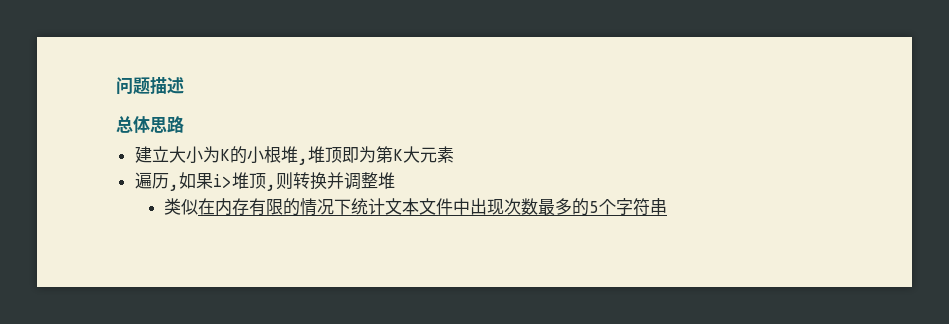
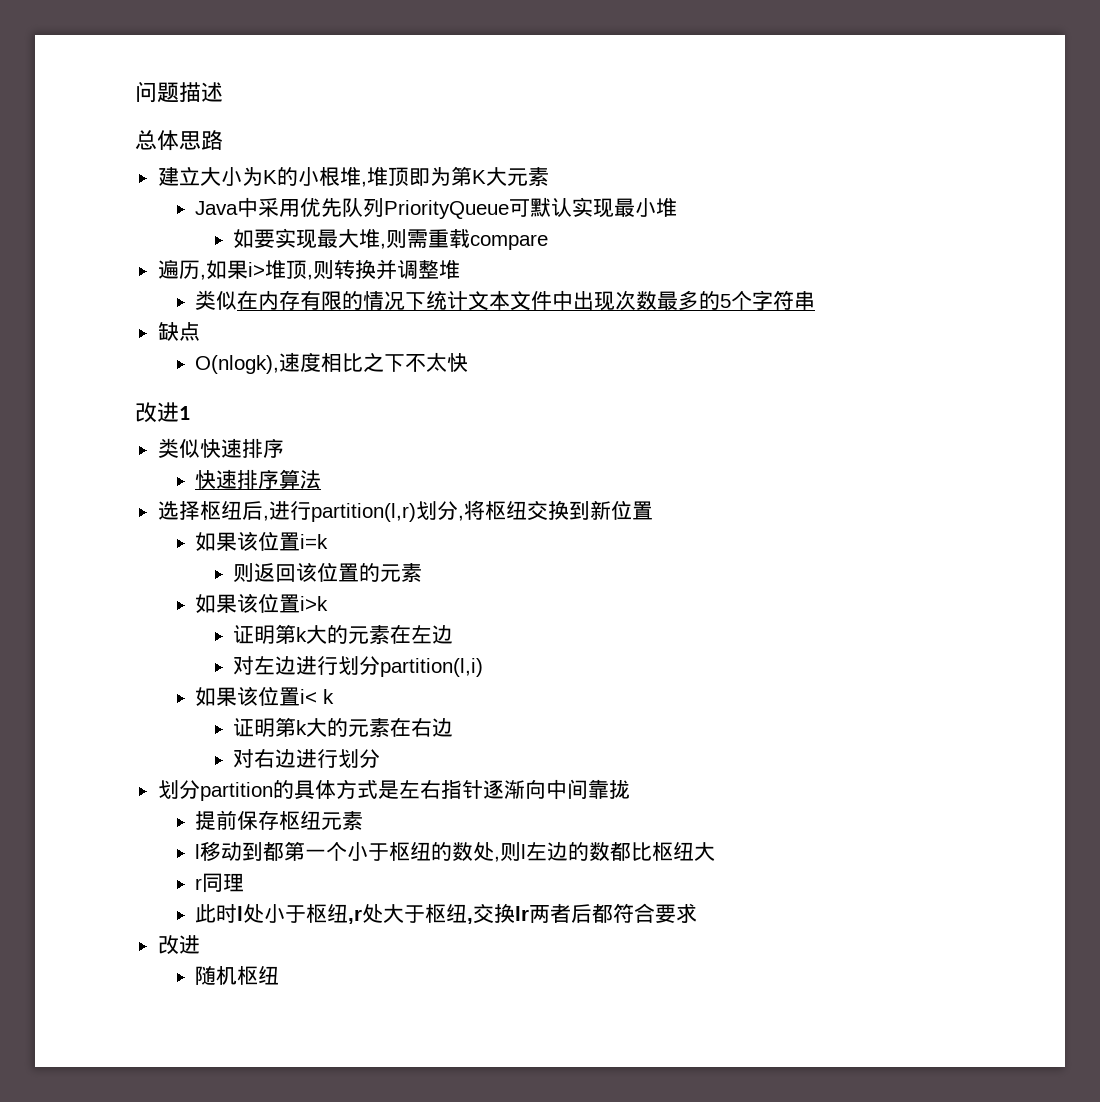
(454, 154) none -> [195,197,678,219] [233,228,549,250] // Java中采用优先队列PriorityQueue可默认实现最小堆 // 如要实现最大堆,则需重载compare
(668, 206) none -> [157,321,200,341] [195,352,469,374] [135,402,190,423] [157,438,284,458] [195,469,322,489] [157,500,653,522] [195,531,329,551] [233,562,423,583] [195,593,329,613] [233,624,454,645] [233,656,484,677] [195,686,335,706] [233,717,454,738] [233,749,381,768] [157,779,630,801] [195,810,364,831] [195,841,716,862] [195,873,245,893] [195,903,698,924] [157,935,200,954] [195,966,280,985] // 缺点 // O(nlogk),速度相比之下不太快 // 改进1 // 类似快速排序 // 快速排序算法 // 选择枢纽后,进行partition(l,r)划分,将枢纽交换到新位置 // 如果该位置i=k // 则返回该位置的元素 // 如果该位置i>k // 证明第k大的元素在左边 // 对左边进行划分partition(l,i) // 如果该位置i< k // 证明第k大的元素在右边 // 对右边进行划分 // 划分partition的具体方式是左右指针逐渐向中间靠拢 // 提前保存枢纽元素 // l移动到都第一个小于枢纽的数处,则l左边的数都比枢纽大 // r同理 // 此时l处小于枢纽,r处大于枢纽,交换lr两者后都符合要求 // 改进 // 随机枢纽

